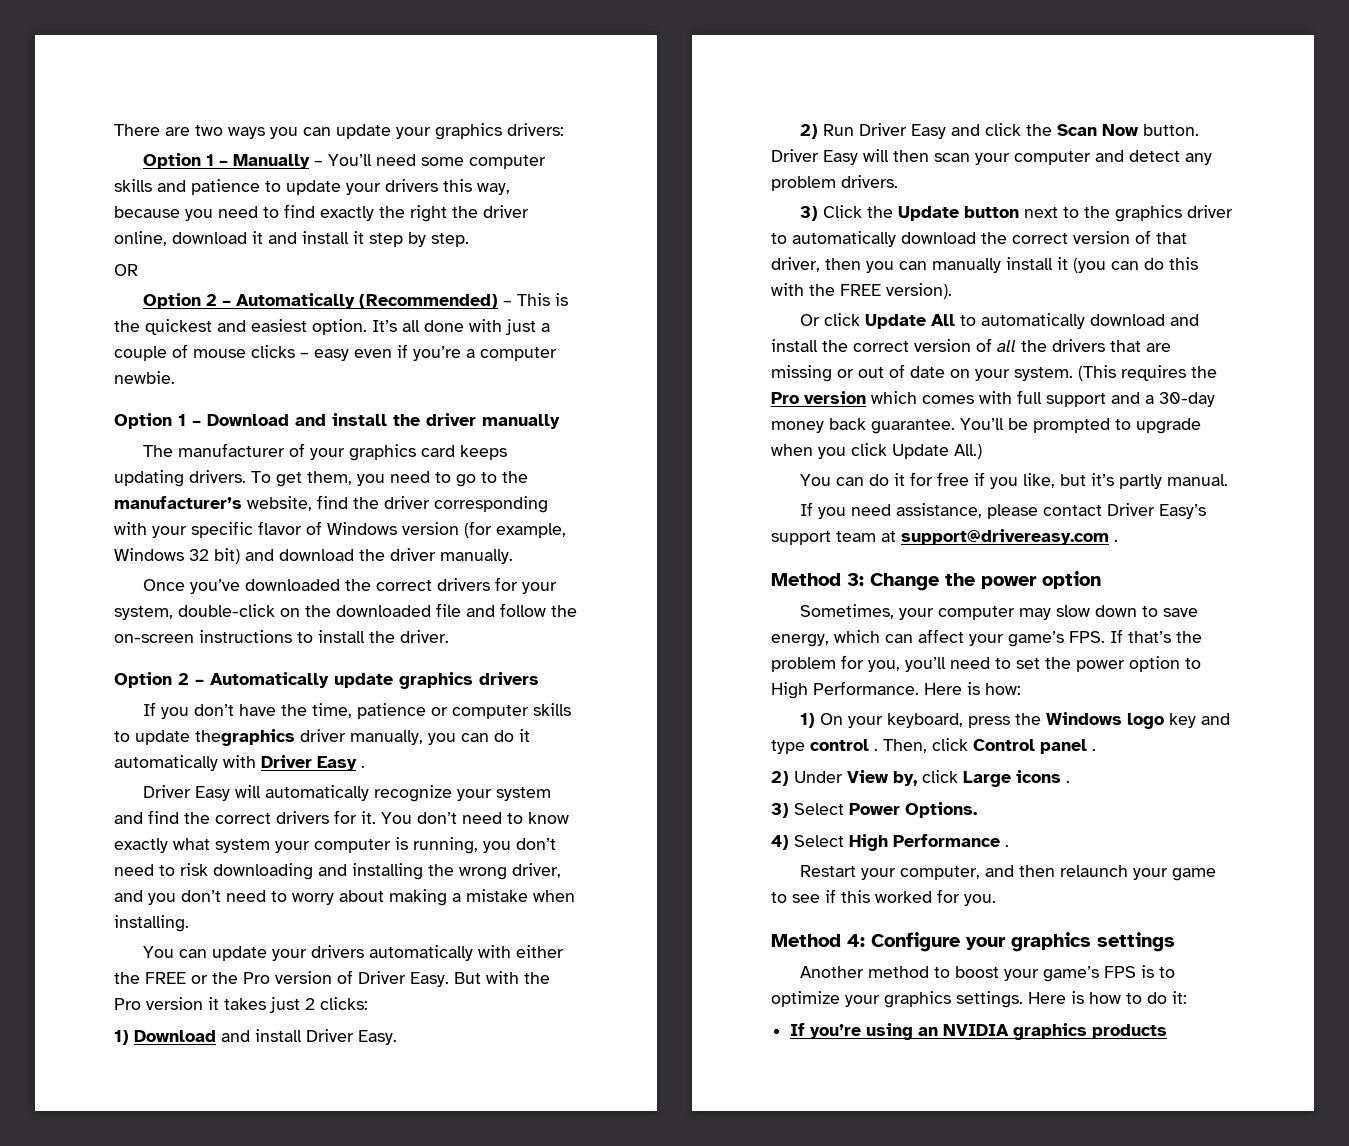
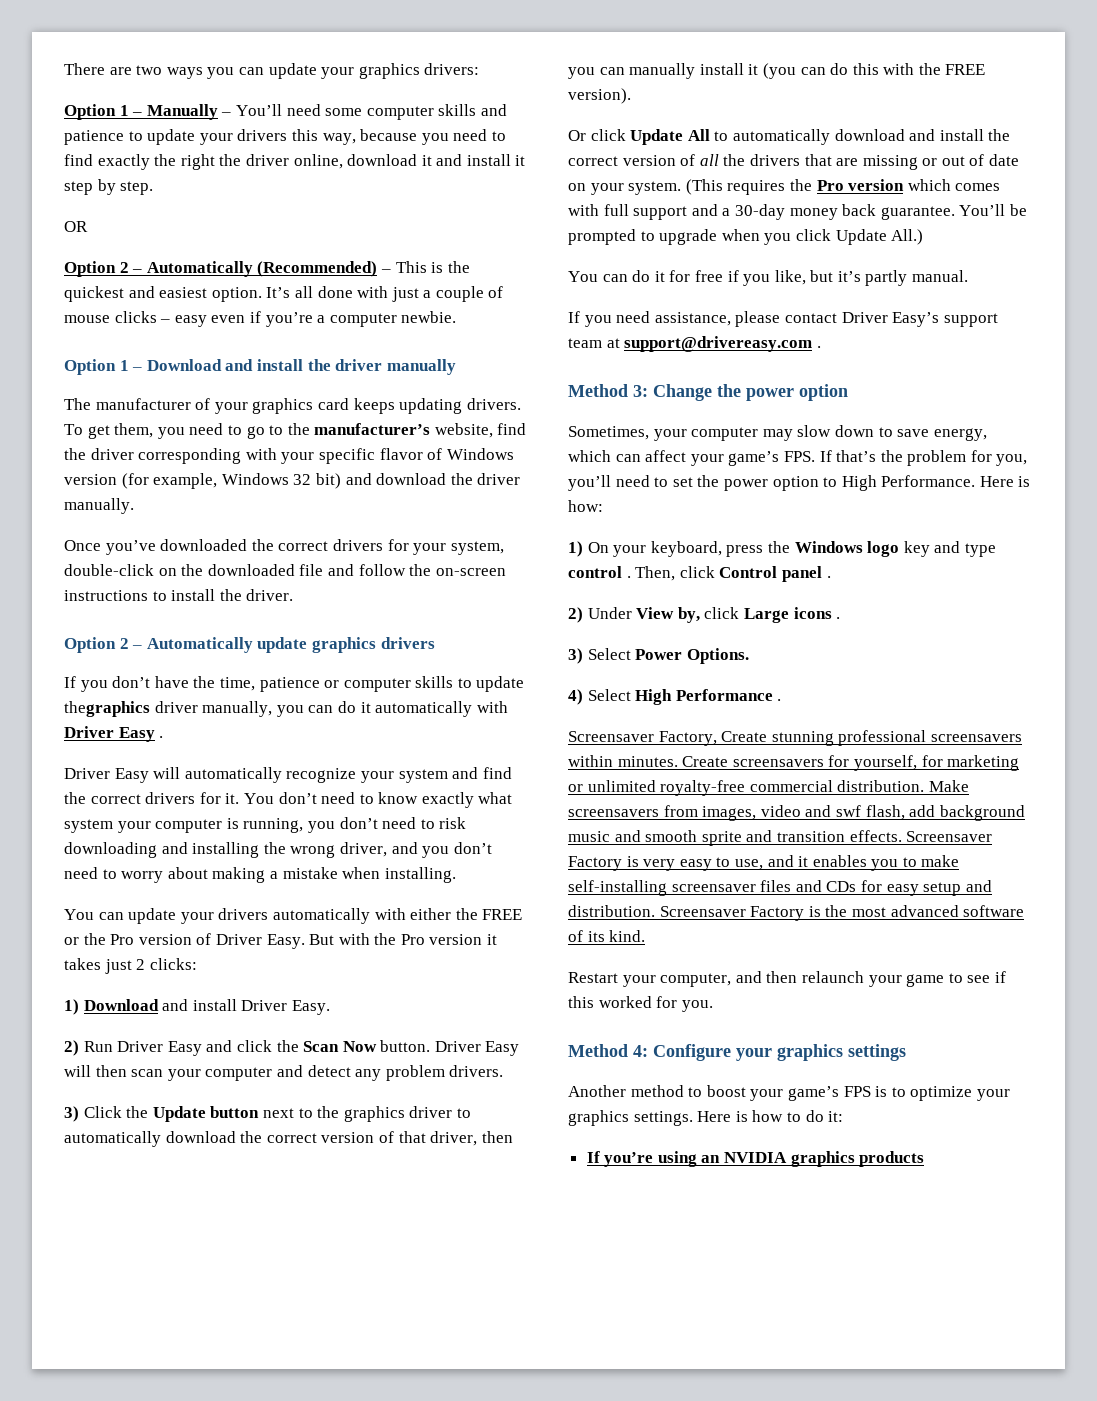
(1009, 845) none -> [568,730,1022,746] [568,755,1020,771] [568,780,969,796] [568,805,1025,821] [568,830,993,846] [568,855,960,871] [568,880,992,896] [568,905,1025,921] [568,930,646,942] // Screensaver Factory, Create stunning professional screensavers within minutes. Create screensavers for yourself, for marketing or unlimited royalty-free commercial distribution. Make screensavers from images, video and swf flash, add background music and smooth sprite and transition effects. Screensaver Factory is very easy to use, and it enables you to make self-installing screensaver files and CDs for easy setup and distribution. Screensaver Factory is the most advanced software of its kind.

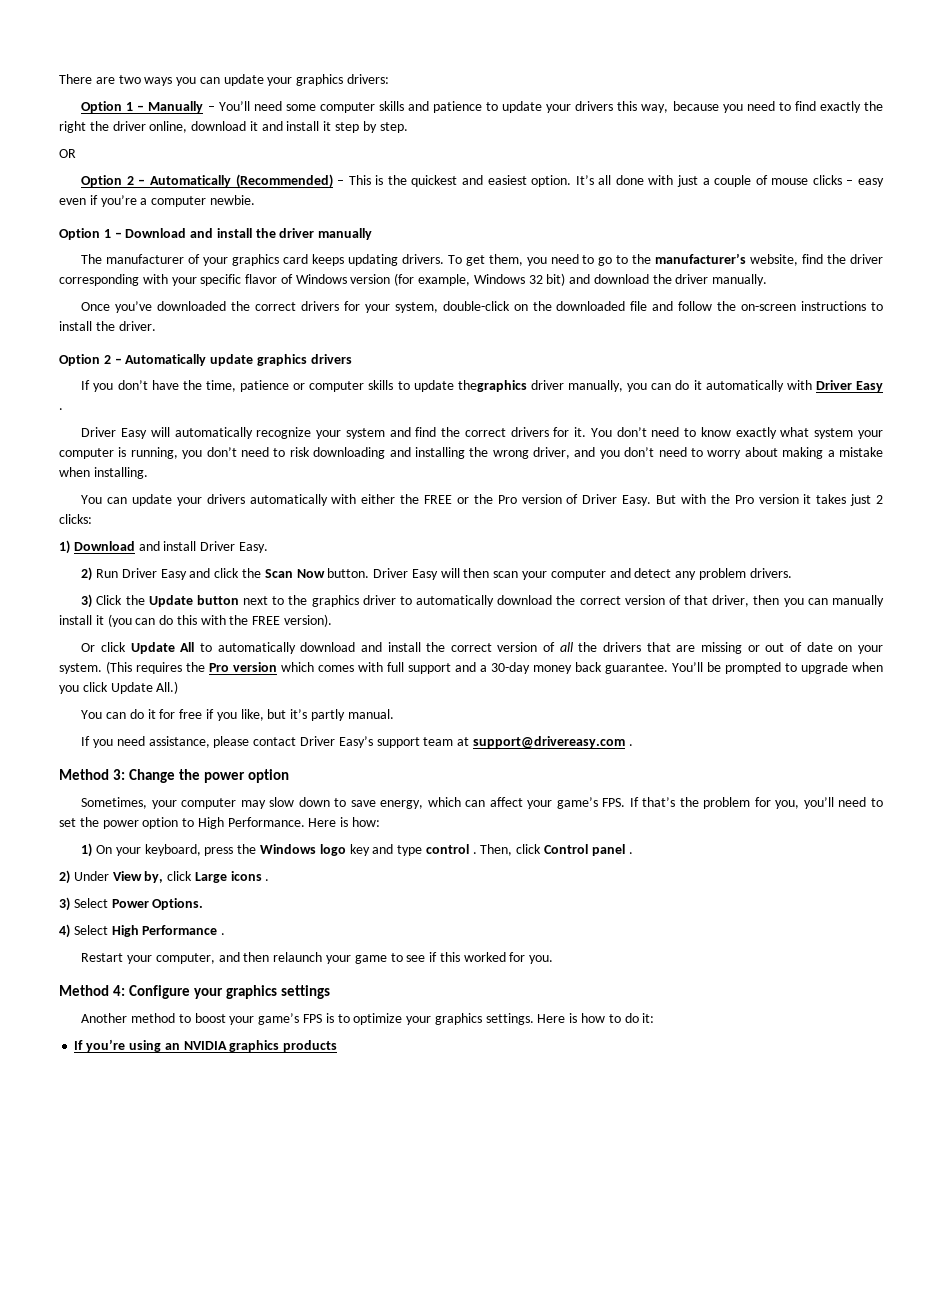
[568,730,1022,746] [568,755,1020,771] [568,780,969,796] [568,805,1025,821] [568,830,993,846] [568,855,960,871] [568,880,992,896] [568,905,1025,921] [568,930,646,942] // Screensaver Factory, Create stunning professional screensavers within minutes. Create screensavers for yourself, for marketing or unlimited royalty-free commercial distribution. Make screensavers from images, video and swf flash, add background music and smooth sprite and transition effects. Screensaver Factory is very easy to use, and it enables you to make self-installing screensaver files and CDs for easy setup and distribution. Screensaver Factory is the most advanced software of its kind. -> (226, 934) none

